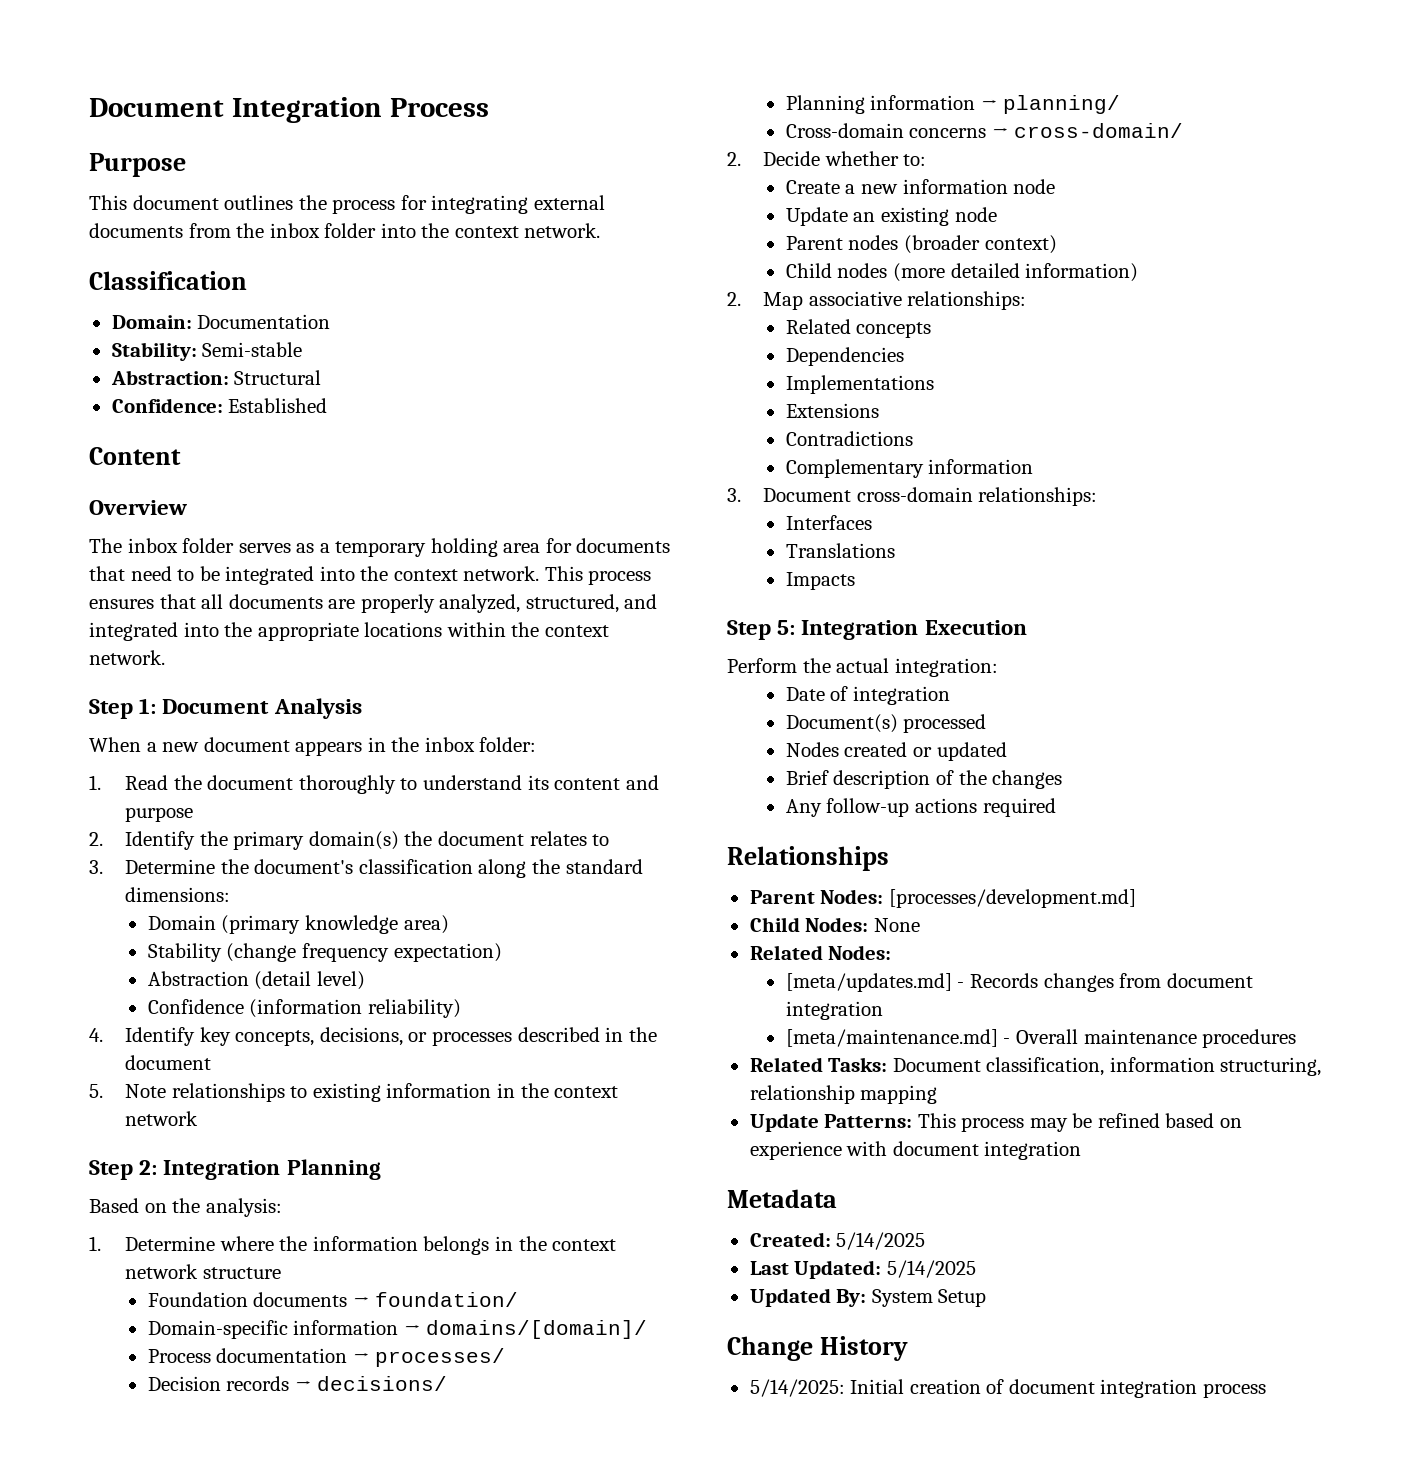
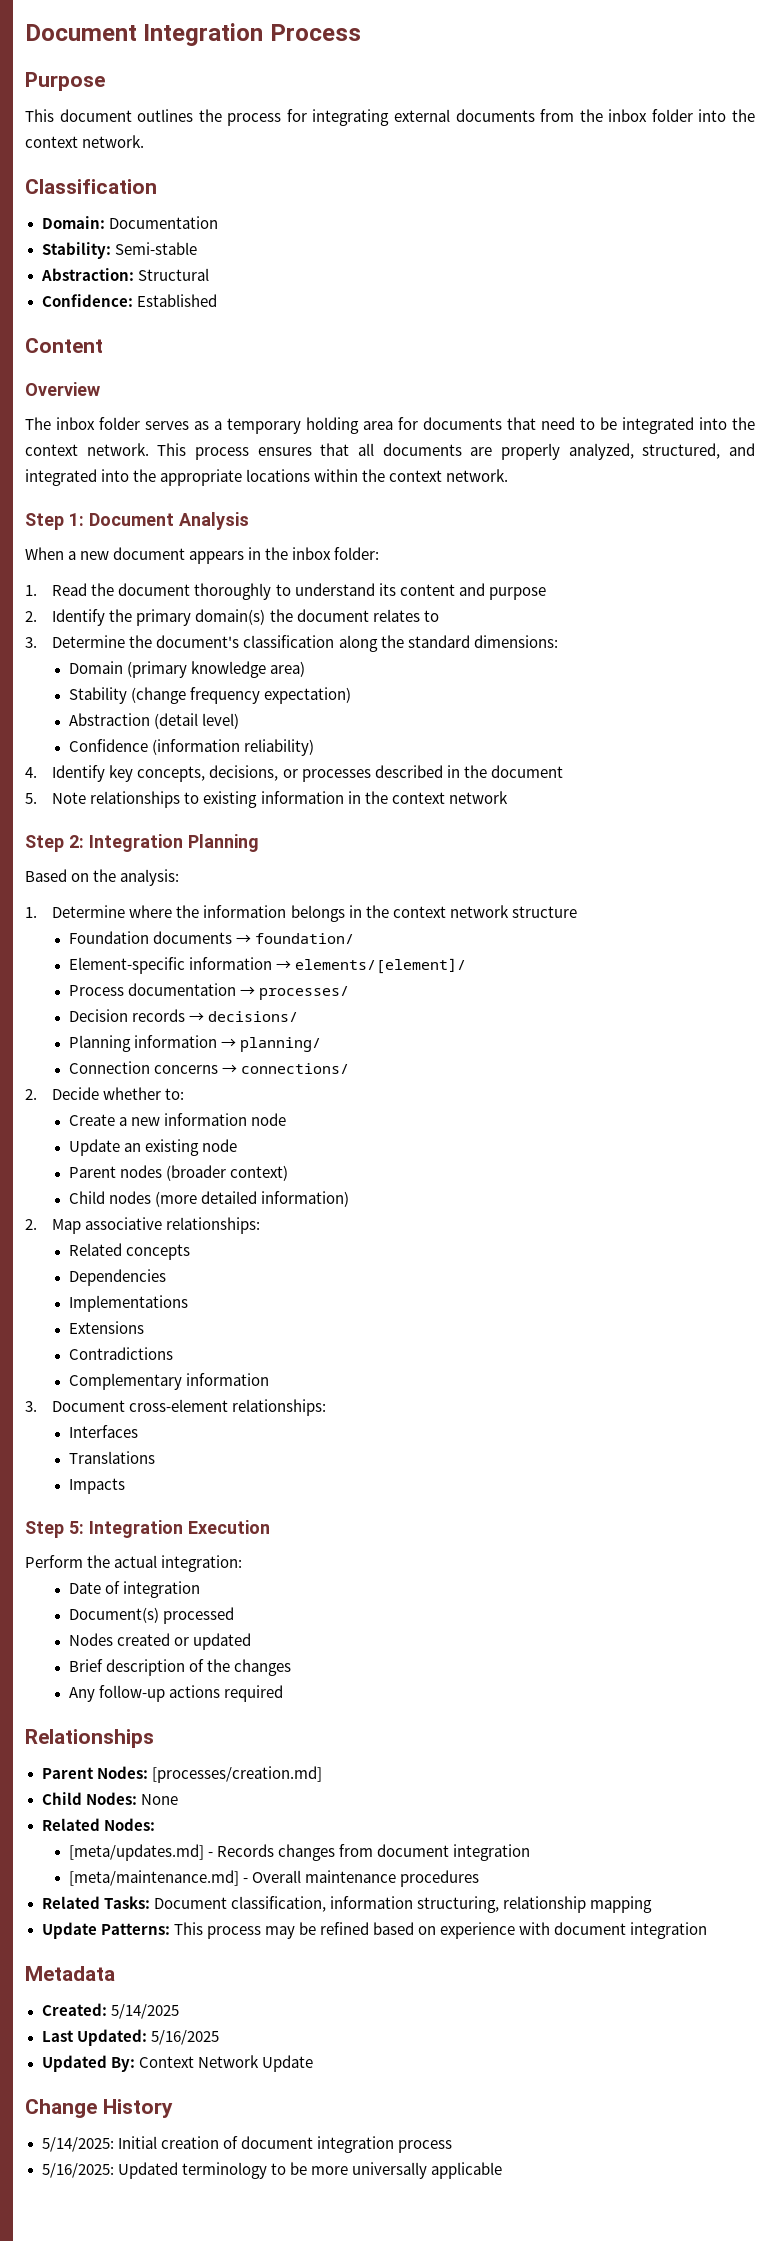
[147,1320,647,1339] Domain-specific information → domains/[domain]/ -> [68,957,466,974] Element-specific information → elements/[element]/
[785,123,904,138] Cross-domain -> [68,1061,150,1074] Connection
[1013,123,1183,138] cross-domain/ -> [240,1063,349,1074] connections/
[856,487,973,502] cross-domain -> [129,1399,229,1412] cross-element
[888,889,1136,908] [processes/development.md] -> [151,1766,322,1783] [processes/creation.md]
[886,1260,976,1278] 5/14/2025 -> [150,2030,219,2045] 5/16/2025
[871,1289,987,1307] System Setup -> [138,2055,313,2072] Context Network Update
(1266, 1390) none -> [41,2162,502,2179] // 5/16/2025: Updated terminology to be more universally applicable

